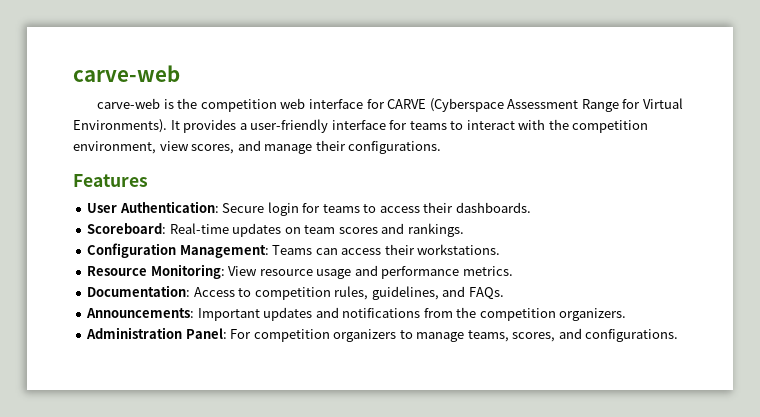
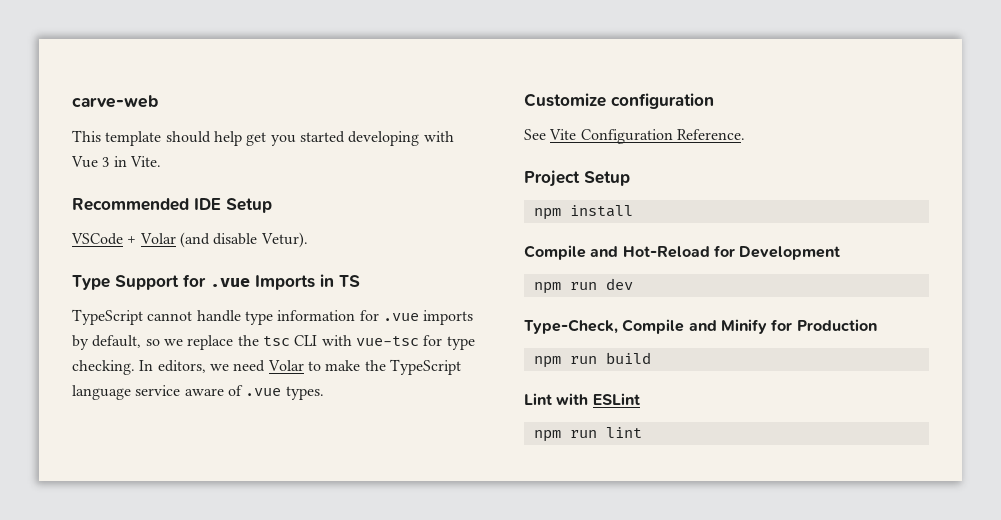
[97,98,683,112] [73,119,649,133] [73,140,442,154] [73,174,148,187] [87,201,531,216] [87,223,464,237] [87,243,501,258] [87,264,513,279] [87,285,504,300] [86,307,627,321] [86,327,679,342] carve-web is the competition web interface for CARVE (Cyberspace Assessment Range for Virtual Environments). It provides a user-friendly interface for teams to interact with the competition environment, view scores, and manage their configurations. // Features // User Authentication: Secure login for teams to access their dashboards. // Scoreboard: Real-time updates on team scores and rankings. // Configuration Management: Teams can access their workstations. // Resource Monitoring: View resource usage and performance metrics. // Documentation: Access to competition rules, guidelines, and FAQs. // Announcements: Important updates and notifications from the competition organizers. // Administration Panel: For competition organizers to manage teams, scores, and configurations. -> [72,130,454,146] [71,156,161,168] [72,198,272,213] [71,232,308,248] [72,274,360,290] [72,309,474,325] [72,335,475,350] [72,359,461,375] [72,385,324,400] [524,93,714,109] [524,129,745,144] [524,170,630,187] [533,205,633,220] [524,245,841,260] [533,278,633,294] [524,319,877,334] [533,352,651,368] [524,393,640,405] [533,427,642,442] This template should help get you started developing with Vue 3 in Vite. // Recommended IDE Setup // VSCode + Volar (and disable Vetur). // Type Support for .vue Imports in TS // TypeScript cannot handle type information for .vue imports by default, so we replace the tsc CLI with vue-tsc for type checking. In editors, we need Volar to make the TypeScript language service aware of .vue types. // Customize configuration // See Vite Configuration Reference. // Project Setup // npm install // Compile and Hot-Reload for Development // npm run dev // Type-Check, Compile and Minify for Production // npm run build // Lint with ESLint // npm run lint

